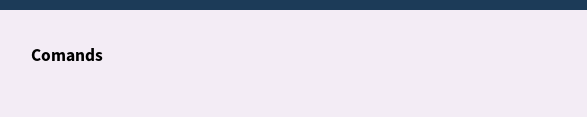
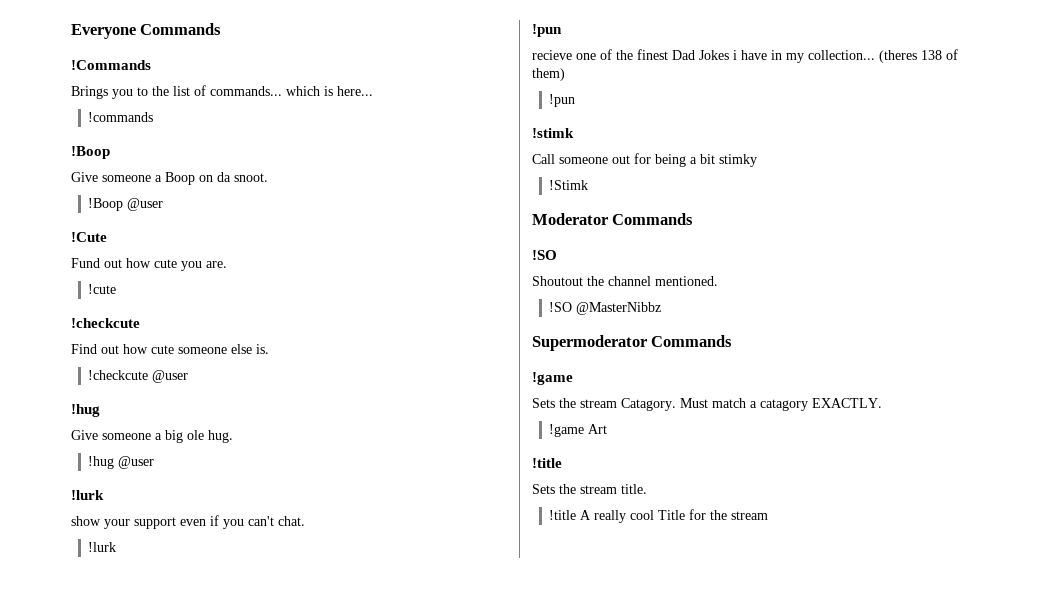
[31,48,103,62] Comands -> [71,23,222,39] [71,60,151,70] [71,85,373,99] [88,112,154,122] [71,146,110,159] [71,172,268,185] [88,198,164,211] [71,232,107,242] [71,258,227,271] [88,284,117,294] [71,318,140,328] [71,344,269,354] [88,370,189,383] [71,404,100,417] [71,430,233,443] [88,456,155,469] [71,490,104,500] [71,515,305,529] [88,542,117,552] [532,24,562,37] [532,49,958,63] [532,68,565,81] [549,94,576,107] [532,128,574,138] [532,153,757,167] [549,180,589,190] [532,213,694,225] [532,250,557,260] [532,276,718,286] [549,302,662,315] [532,335,733,351] [532,372,573,385] [532,398,882,411] [549,424,608,437] [532,458,562,468] [532,484,647,494] [549,509,769,523] Everyone Commands // !Commands // Brings you to the list of commands... which is here... // !commands // !Boop // Give someone a Boop on da snoot. // !Boop @user // !Cute // Fund out how cute you are. // !cute // !checkcute // Find out how cute someone else is. // !checkcute @user // !hug // Give someone a big ole hug. // !hug @user // !lurk // show your support even if you can't chat. // !lurk // !pun // recieve one of the finest Dad Jokes i have in my collection... (theres 138 of them) // !pun // !stimk // Call someone out for being a bit stimky // !Stimk // Moderator Commands // !SO // Shoutout the channel mentioned. // !SO @MasterNibbz // Supermoderator Commands // !game // Sets the stream Catagory. Must match a catagory EXACTLY. // !game Art // !title // Sets the stream title. // !title A really cool Title for the stream

